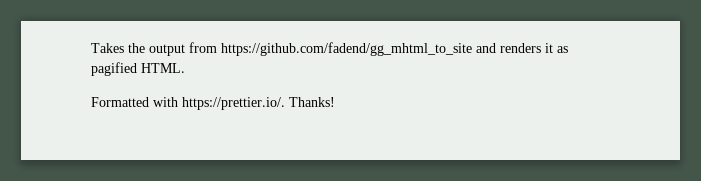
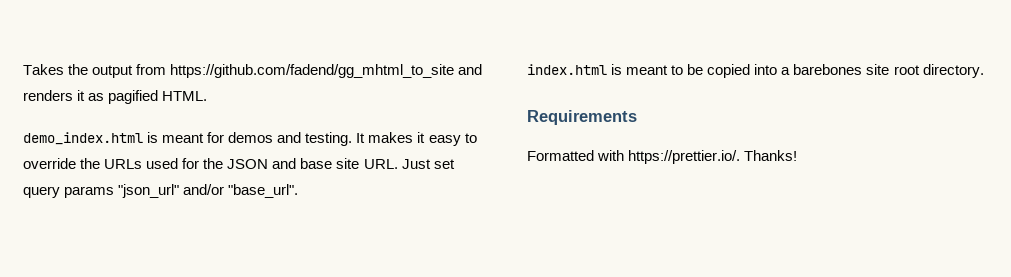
(185, 68) none -> [23,132,477,146] [23,158,455,169] [23,184,299,198] [527,64,984,78] [527,110,637,125] // demo_index.html is meant for demos and testing. It makes it easy to override the URLs used for the JSON and base site URL. Just set query params "json_url" and/or "base_url". // index.html is meant to be copied into a barebones site root directory. // Requirements

